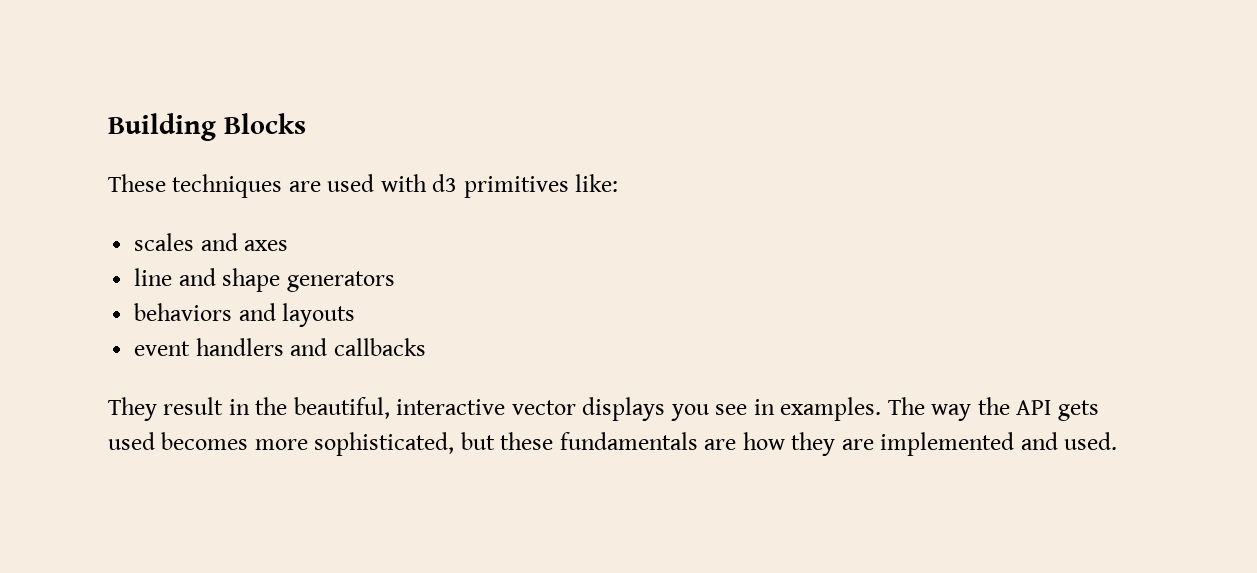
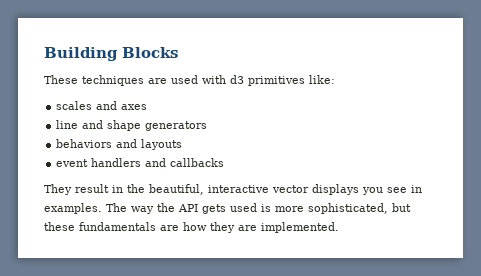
[161,432,249,450] becomes -> [261,204,271,212] is
[880,432,1118,456] implemented and used. -> [261,222,339,233] implemented.

